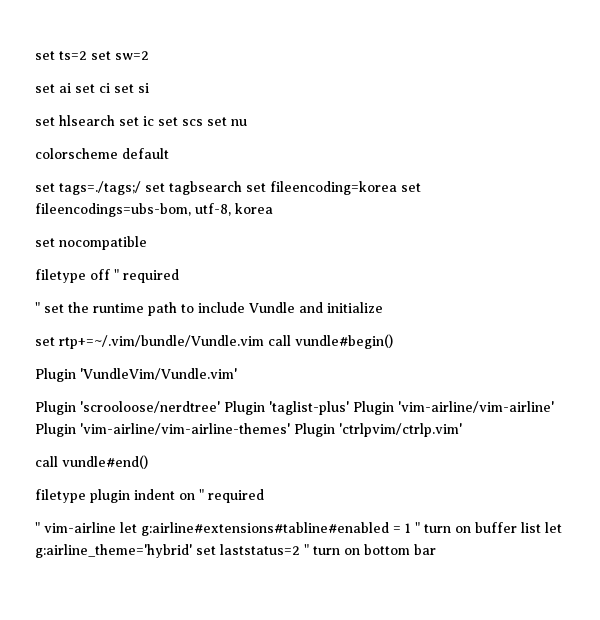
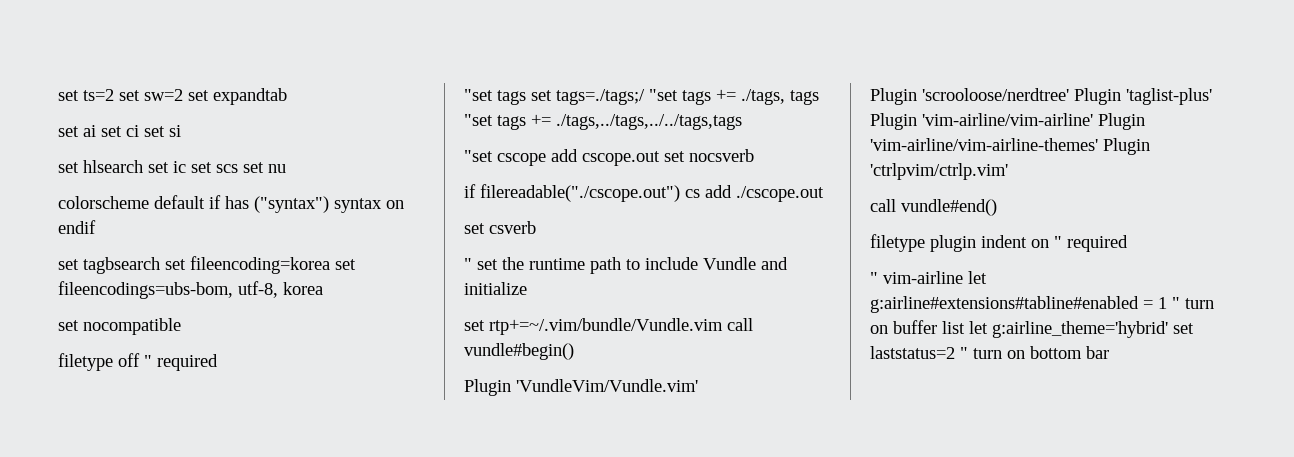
(149, 55) none -> [188,88,287,105] set expandtab
[35,181,165,195] // set tags=./tags;/ set -> [209,195,404,213] [58,220,96,234] [58,259,79,270] if has ("syntax") syntax on endif // set
(179, 276) none -> [464,89,819,105] [464,114,742,130] [464,149,754,166] [464,184,824,202] [464,221,536,234] // "set tags set tags=./tags;/ "set tags += ./tags, tags "set tags += ./tags,../tags,../../tags,tags // "set cscope add cscope.out set nocsverb // if filereadable("./cscope.out") cs add ./cscope.out // set csverb

